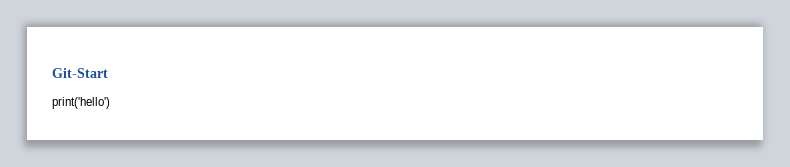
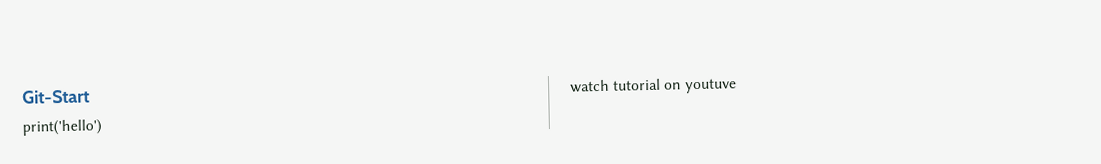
(110, 103) none -> [569,78,737,94] // watch tutorial on youtuve

